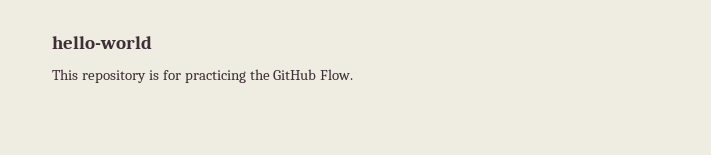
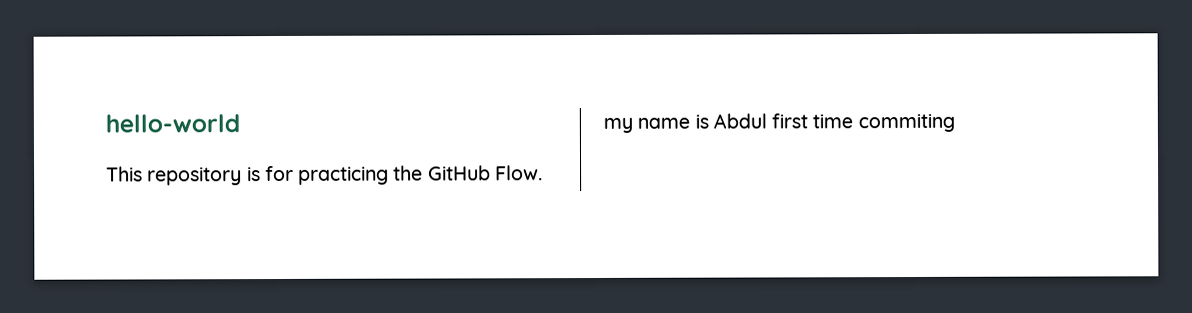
(354, 74) none -> [603,113,955,133] my name is Abdul first time commiting

